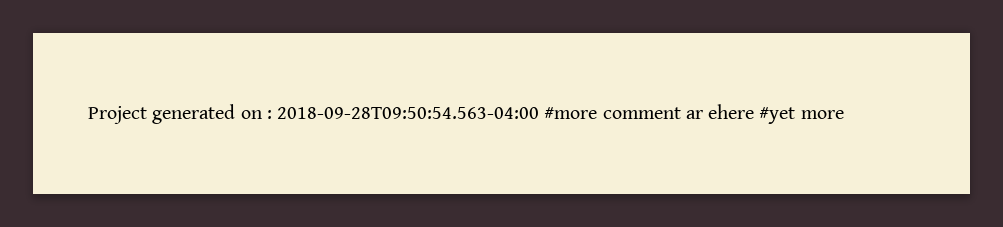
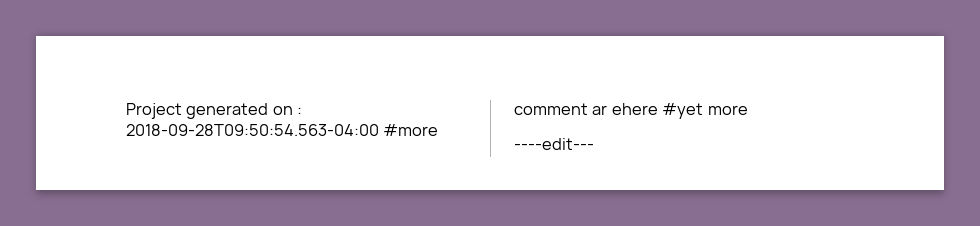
(844, 114) none -> [514,138,594,150] // ----edit---

